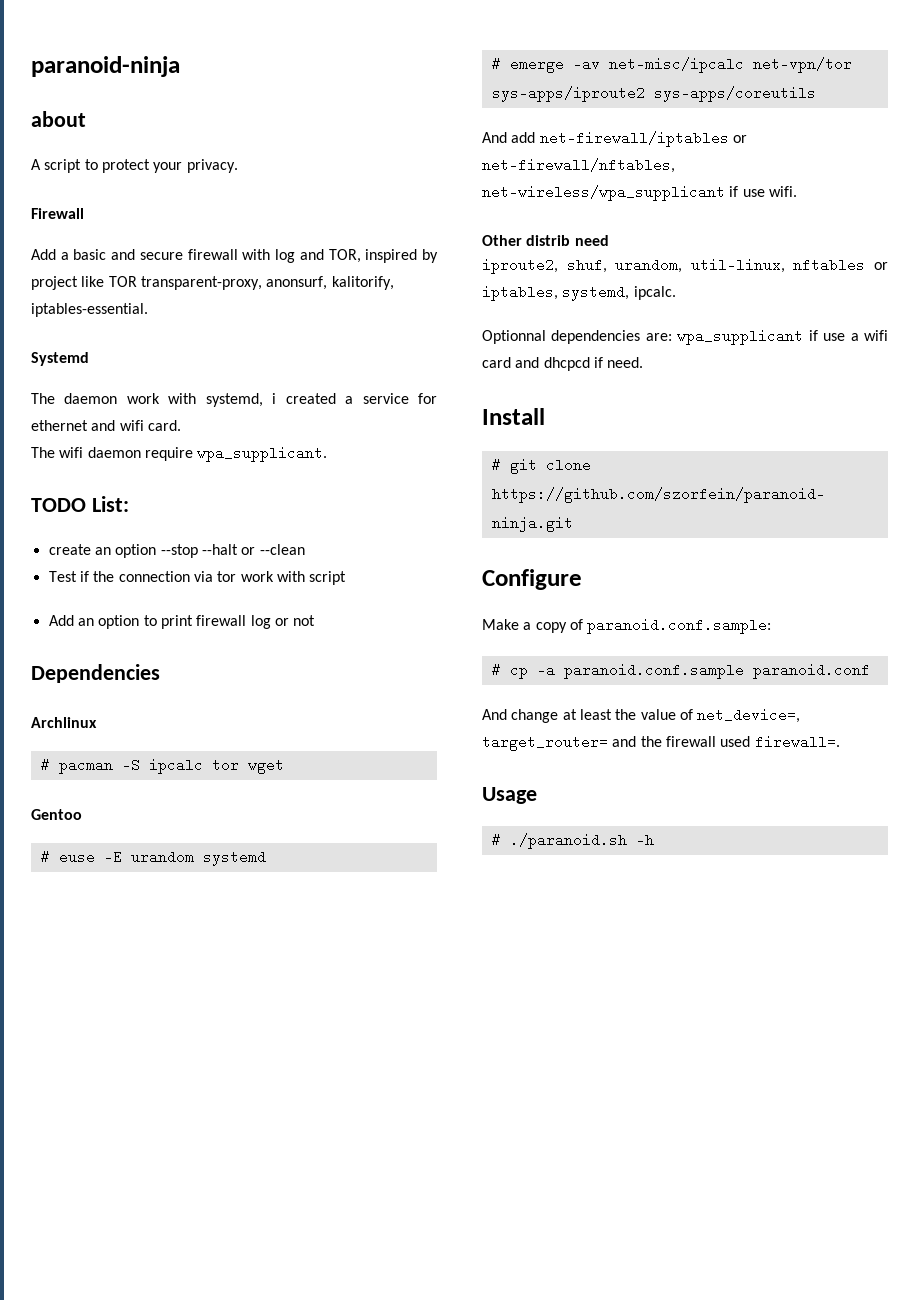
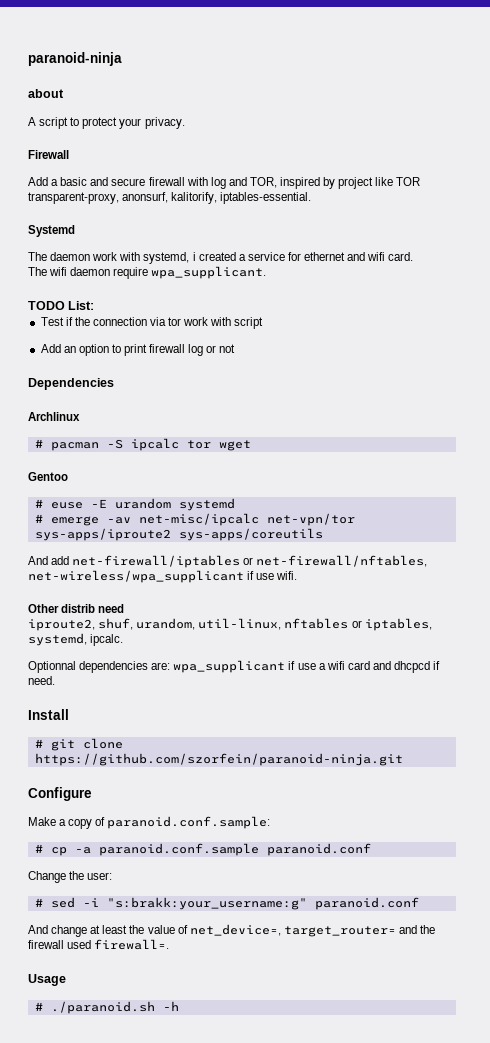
[48,544,305,558] // create an option --stop --halt or --clean -> (95, 305) none
(870, 671) none -> [28,871,113,883] [34,897,419,910] // Change the user: // # sed -i "s:brakk:your_username:g" paranoid.conf

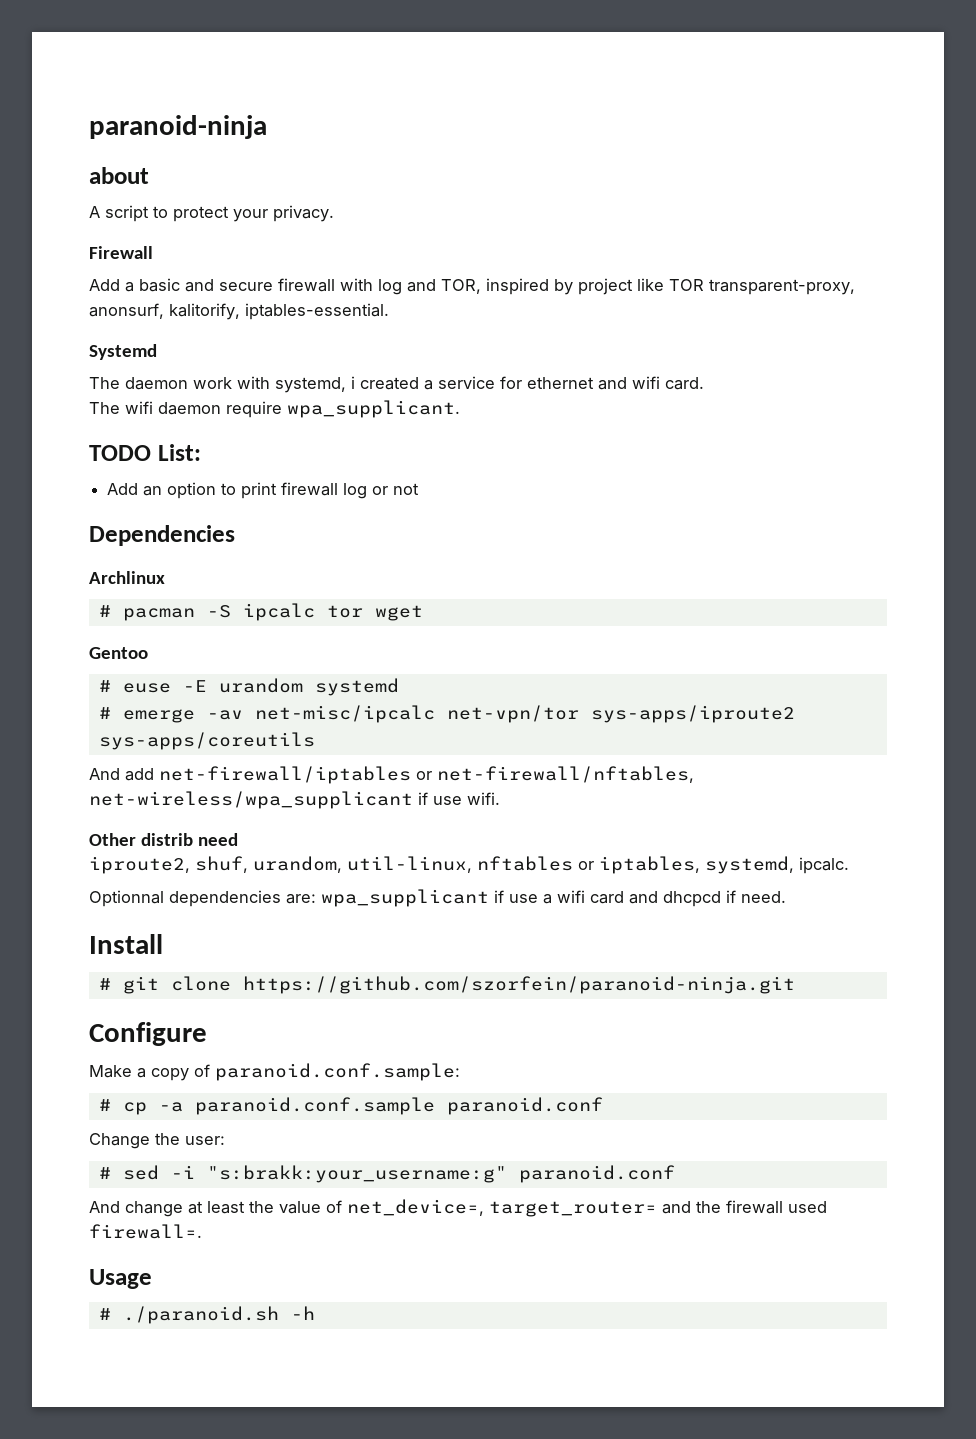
[40,317,264,329] // Test if the connection via tor work with script -> (201, 452) none

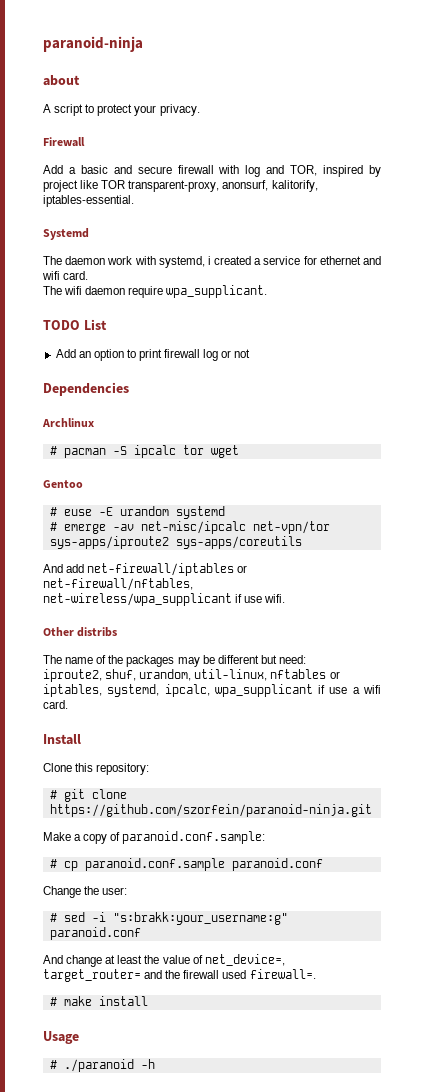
[157,444,201,461] List: -> [83,319,107,330] List
[140,833,238,846] distrib need -> [77,627,118,637] [43,655,306,667] distribs // The name of the packages may be different but need:
[799,857,849,874] [89,890,316,907] ipcalc. // Optionnal dependencies are: -> [164,684,210,697] ipcalc,
[590,890,786,907] [89,934,163,954] card and dhcpcd if need. // Install -> [43,700,68,709] [43,734,81,745] [43,763,150,775] card. // Install // Clone this repository:
[89,1022,207,1046] // Configure -> (372, 810) none
[158,1102,183,1112] -a -> (78, 866) none
(202, 1231) none -> [49,996,148,1006] // # make install
[122,1306,279,1324] ./paranoid.sh -> [63,1059,134,1072] ./paranoid

